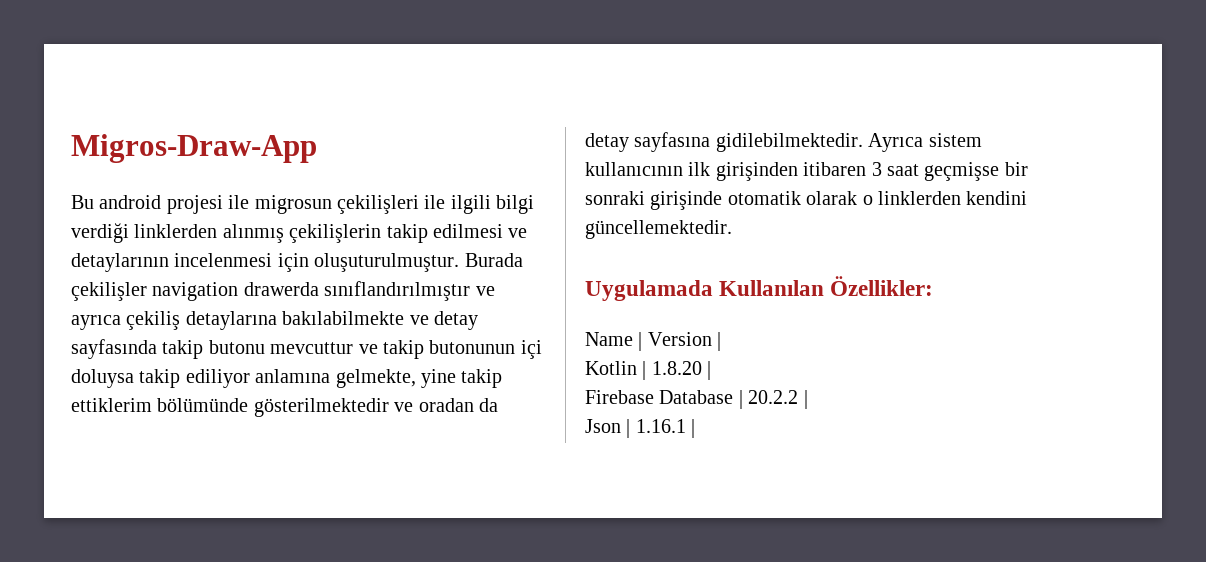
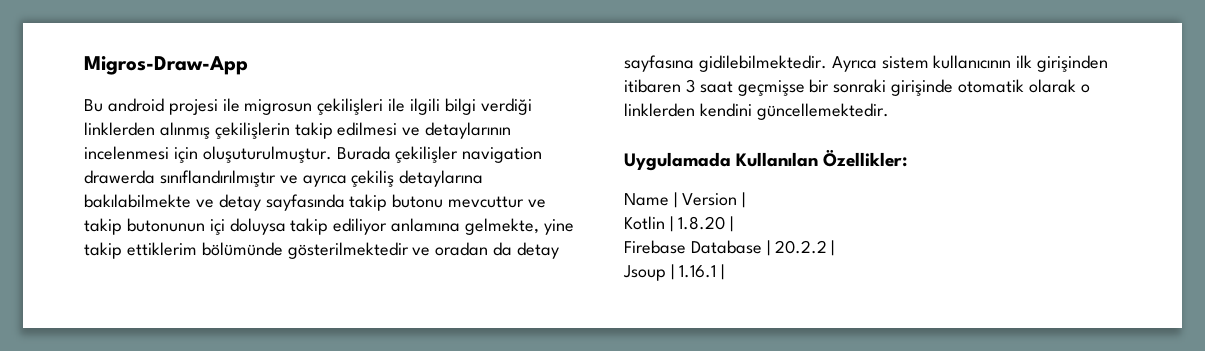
[585,419,621,433] Json -> [623,265,666,281] Jsoup

